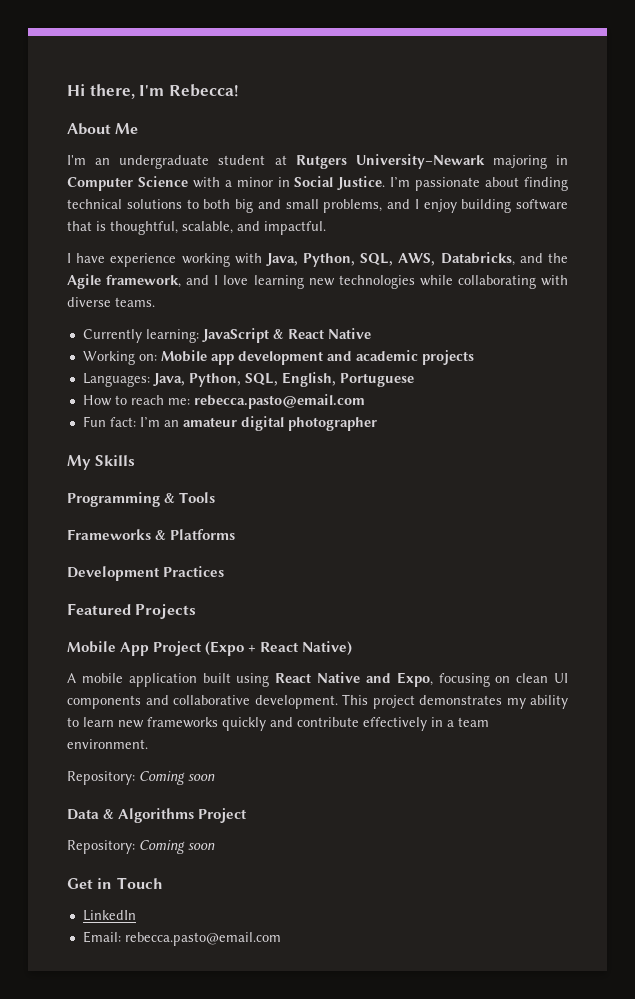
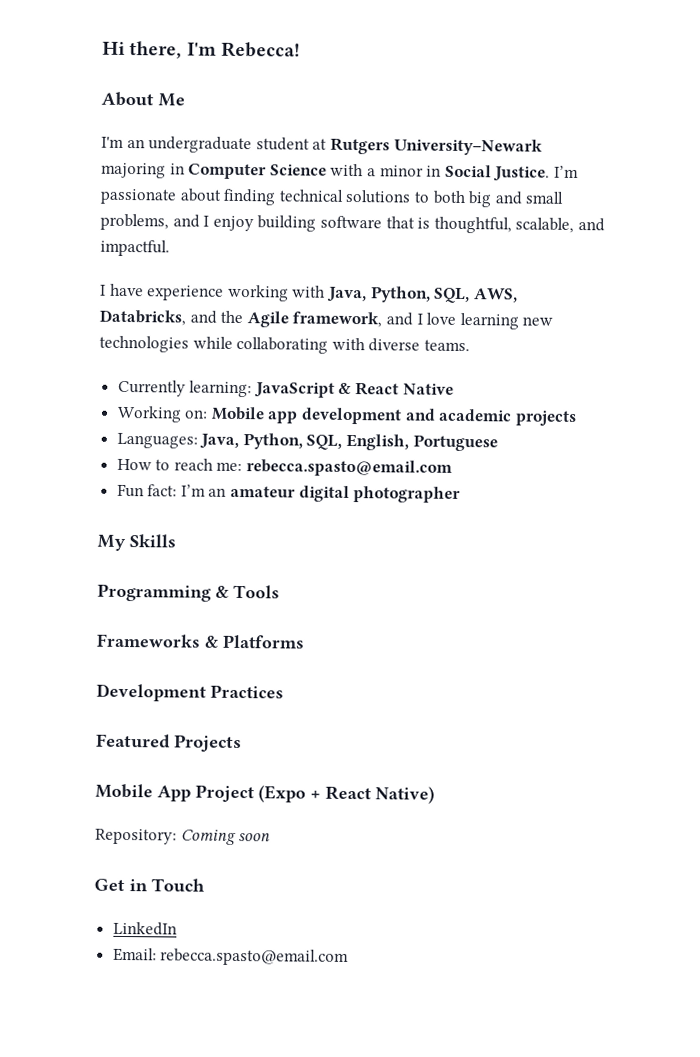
[193,394,365,409] rebecca.pasto@email.com -> [246,459,454,477] rebecca.spasto@email.com
[67,672,568,687] [67,694,568,709] [67,717,489,731] [67,739,148,749] [67,771,215,785] [67,808,248,823] // A mobile application built using React Native and Expo, focusing on clean UI components and collaborative development. This project demonstrates my ability to learn new frameworks quickly and contribute effectively in a team environment. // Repository: Coming soon // Data & Algorithms Project -> (435, 795) none
[124,932,281,946] rebecca.pasto@email.com -> [160,948,350,967] rebecca.spasto@email.com

